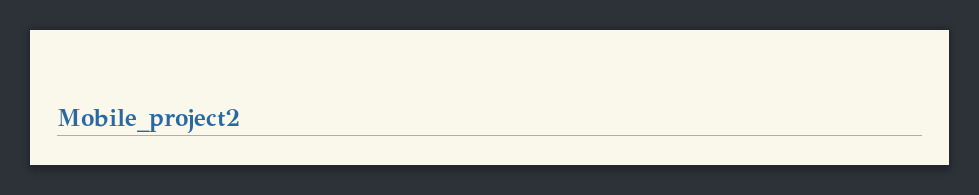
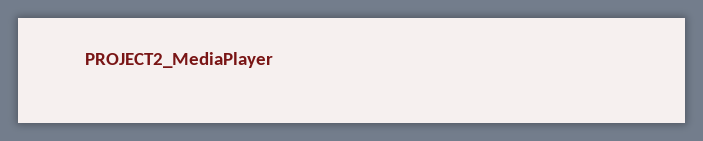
[57,109,240,133] Mobile_project2 -> [85,52,273,68] PROJECT2_MediaPlayer

